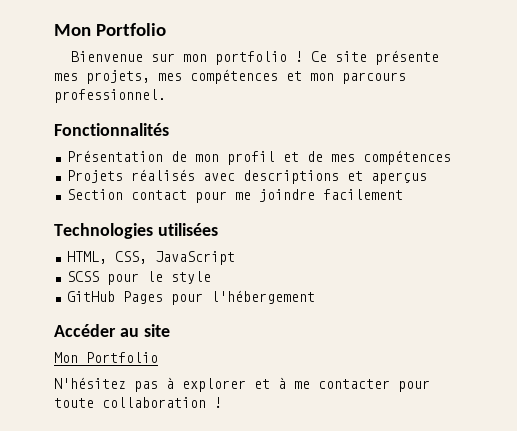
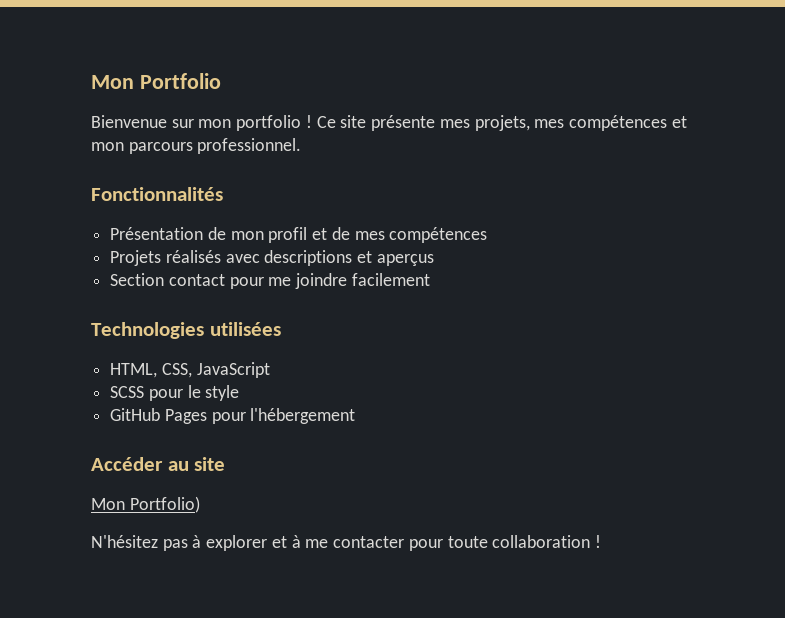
[86,352,158,363] Portfolio -> [129,496,200,513] Portfolio)

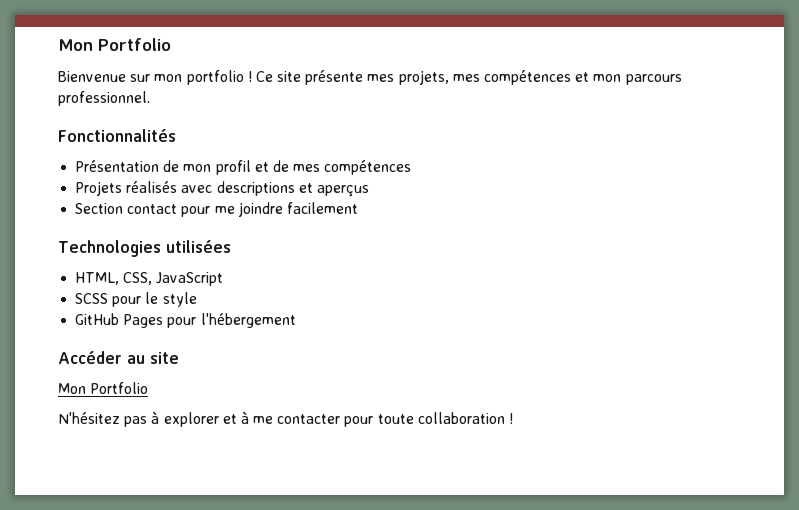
[129,496,200,513] Portfolio) -> [90,382,149,394] Portfolio

